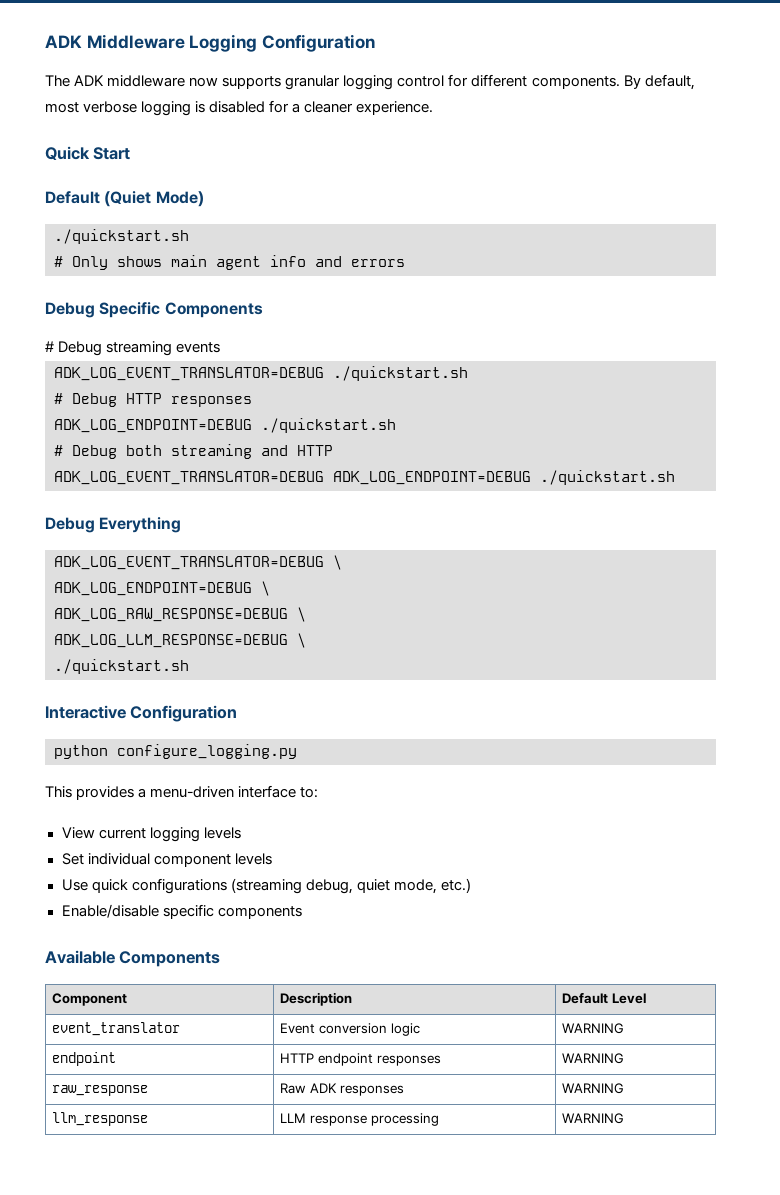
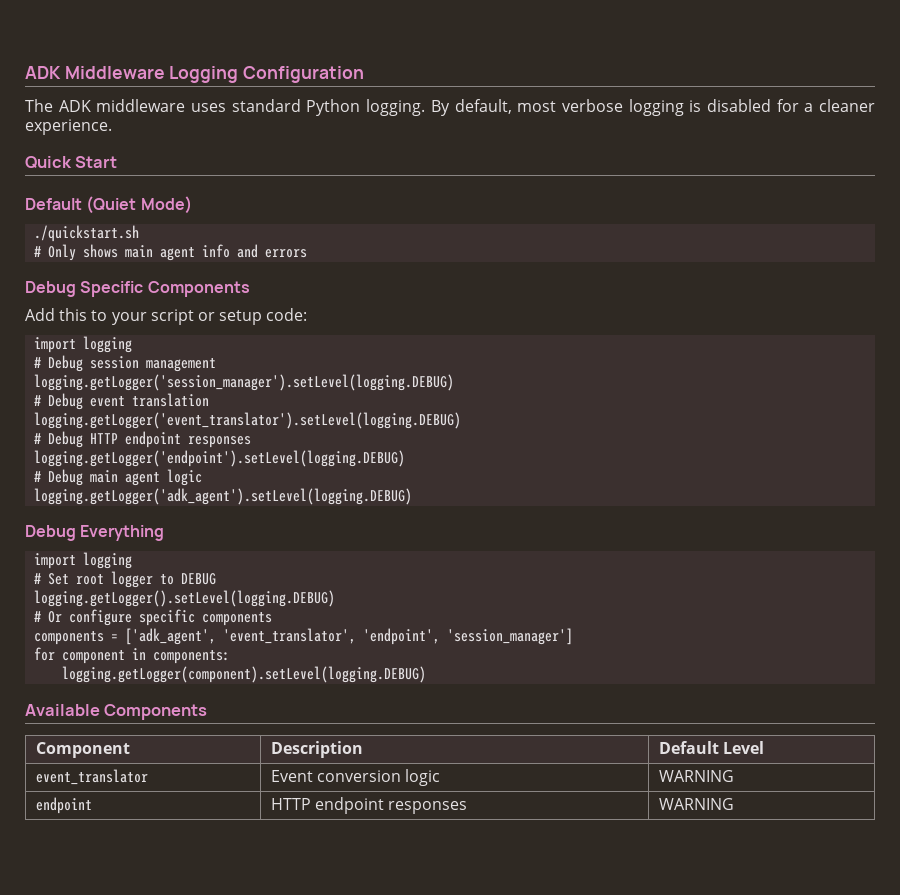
[189,74,620,90] now supports granular logging control for different components. -> [191,99,426,116] uses standard Python logging.
[45,341,221,356] [54,366,468,381] # Debug streaming events // ADK_LOG_EVENT_TRANSLATOR=DEBUG ./quickstart.sh -> [25,308,308,325] [34,336,133,353] [34,355,217,372] [34,374,455,391] [34,393,210,410] [34,412,462,429] Add this to your script or setup code: // import logging // # Debug session management // logging.getLogger('session_manager').setLevel(logging.DEBUG) // # Debug event translation // logging.getLogger('event_translator').setLevel(logging.DEBUG)
(162, 398) none -> [125,431,182,448] endpoint
[54,418,396,433] [54,444,333,459] [54,470,675,485] [45,517,182,533] [54,555,342,570] [54,581,270,596] [54,607,306,622] [54,633,306,648] [54,659,189,674] [45,705,238,722] [54,744,297,759] [45,785,319,800] [61,827,241,842] [61,853,272,867] [61,878,471,894] [61,904,302,919] ADK_LOG_ENDPOINT=DEBUG ./quickstart.sh // # Debug both streaming and HTTP // ADK_LOG_EVENT_TRANSLATOR=DEBUG ADK_LOG_ENDPOINT=DEBUG ./quickstart.sh // Debug Everything // ADK_LOG_EVENT_TRANSLATOR=DEBUG \ // ADK_LOG_ENDPOINT=DEBUG \ // ADK_LOG_RAW_RESPONSE=DEBUG \ // ADK_LOG_LLM_RESPONSE=DEBUG \ // ./quickstart.sh // Interactive Configuration // python configure_logging.py // This provides a menu-driven interface to: // View current logging levels // Set individual component levels // Use quick configurations (streaming debug, quiet mode, etc.) // Enable/disable specific components -> [34,450,406,467] [34,469,203,486] [34,488,413,505] [25,525,165,541] [34,552,133,569] [34,571,217,588] [34,590,336,607] [34,609,273,626] [34,628,574,645] [34,647,231,664] [62,666,427,683] logging.getLogger('endpoint').setLevel(logging.DEBUG) // # Debug main agent logic // logging.getLogger('adk_agent').setLevel(logging.DEBUG) // Debug Everything // import logging // # Set root logger to DEBUG // logging.getLogger().setLevel(logging.DEBUG) // # Or configure specific components // components = ['adk_agent', 'event_translator', 'endpoint', 'session_manager'] // for component in components: // logging.getLogger(component).setLevel(logging.DEBUG)
[52,1085,149,1096] [280,1083,404,1096] [562,1083,625,1094] [52,1112,149,1126] [280,1113,439,1126] [562,1113,625,1124] // raw_response | Raw ADK responses | WARNING // llm_response | LLM response processing | WARNING -> (734, 804) none

